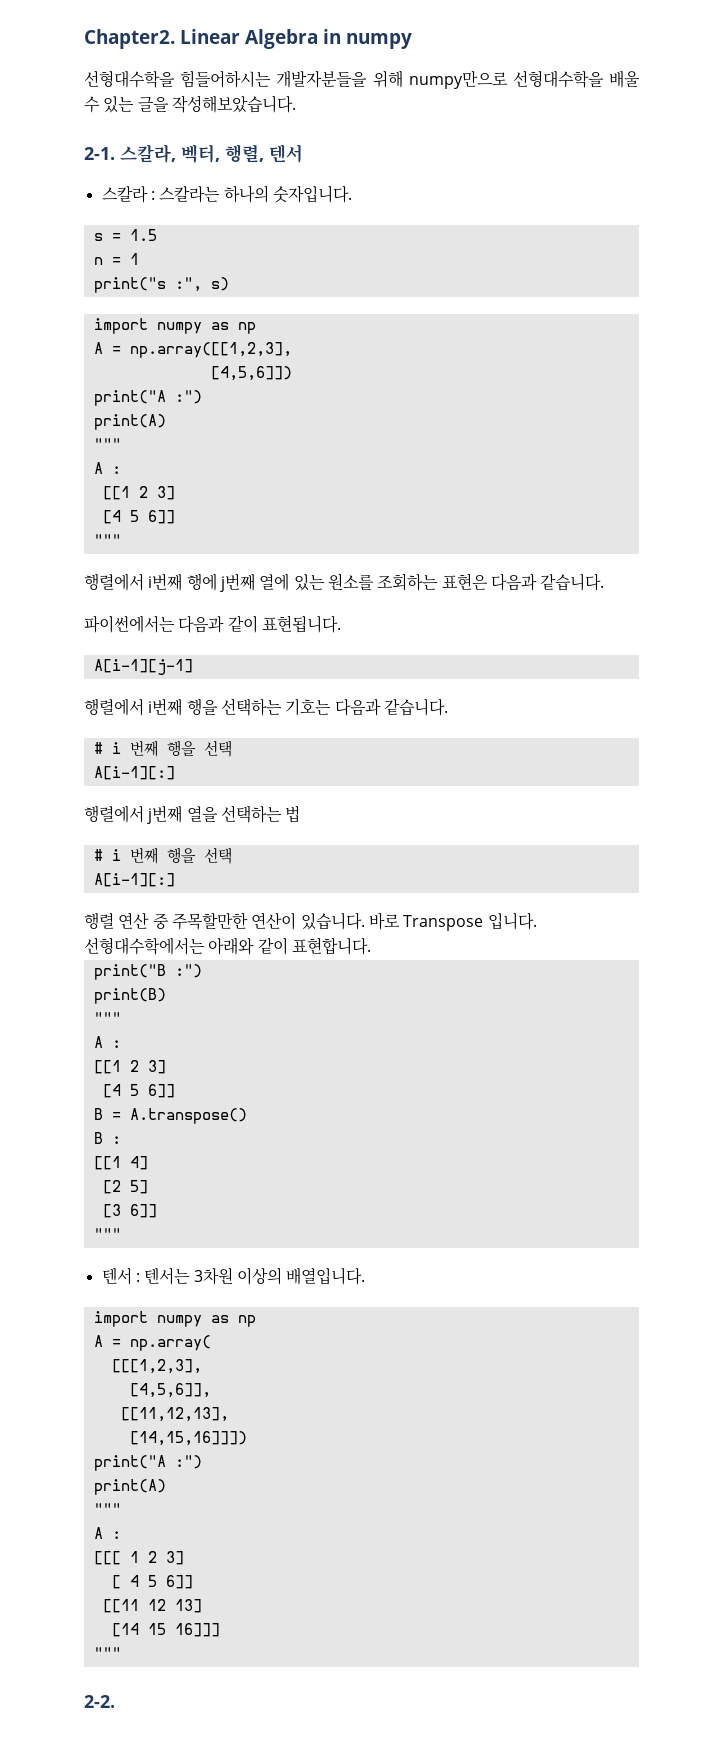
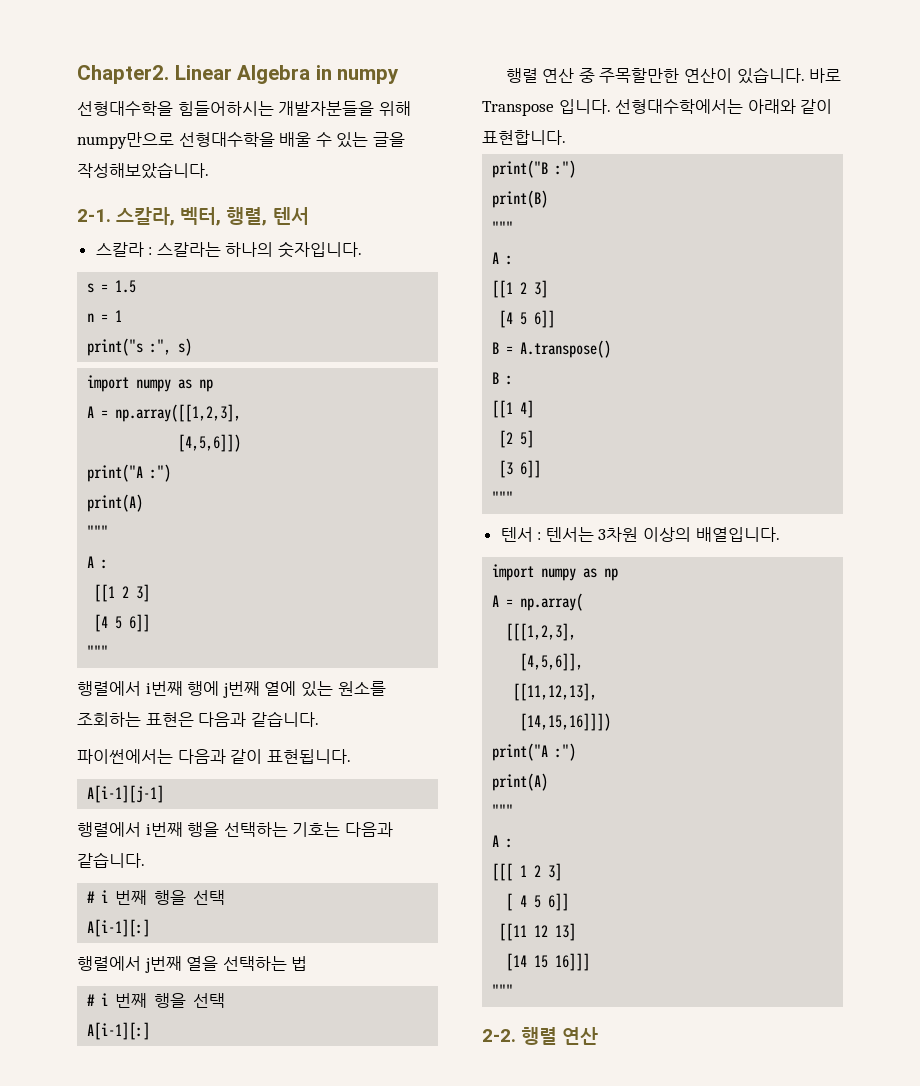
(115, 1701) none -> [521,1027,599,1045] 행렬 연산

